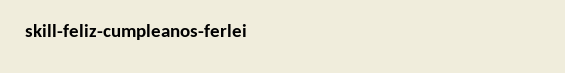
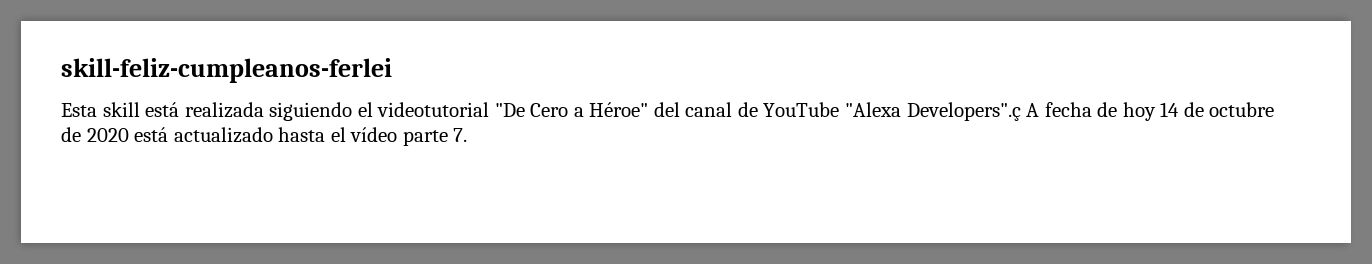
(247, 32) none -> [61,102,1275,121] [61,127,468,146] // Esta skill está realizada siguiendo el videotutorial "De Cero a Héroe" del canal de YouTube "Alexa Developers".ç A fecha de hoy 14 de octubre de 2020 está actualizado hasta el vídeo parte 7.

